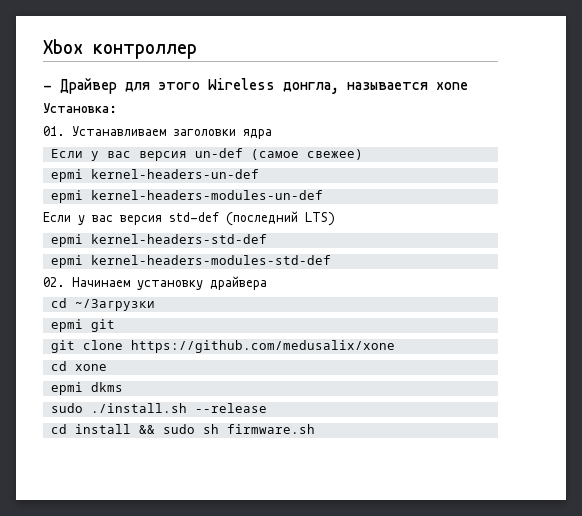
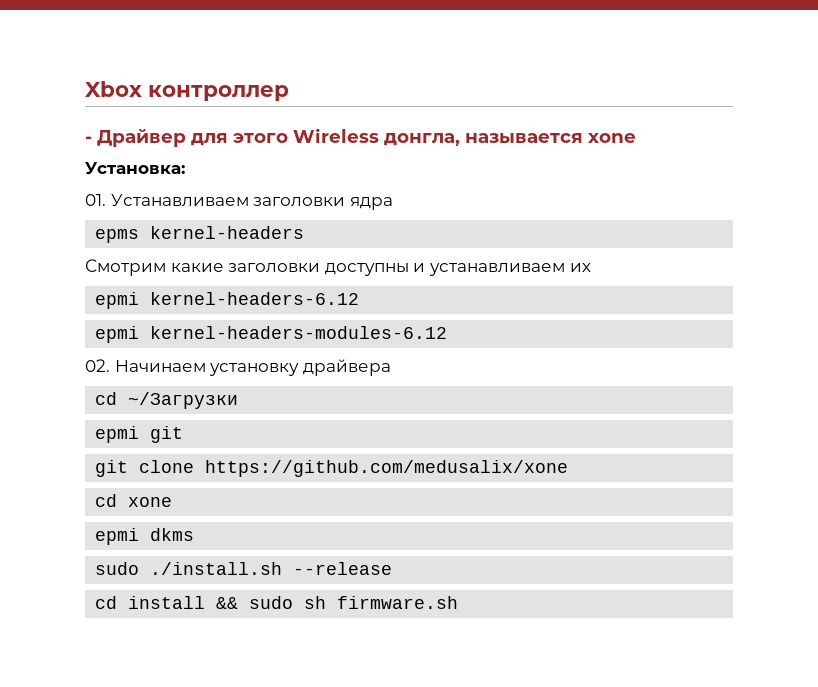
[50,148,363,161] [50,169,259,182] [50,190,323,203] [43,211,335,226] [50,234,267,247] [50,255,331,268] Если у вас версия un-def (самое свежее) // epmi kernel-headers-un-def // epmi kernel-headers-modules-un-def // Если у вас версия std-def (последний LTS) // epmi kernel-headers-std-def // epmi kernel-headers-modules-std-def -> [95,226,305,243] [85,259,591,276] [95,292,360,309] [95,326,448,343] epms kernel-headers // Смотрим какие заголовки доступны и устанавливаем их // epmi kernel-headers-6.12 // epmi kernel-headers-modules-6.12

